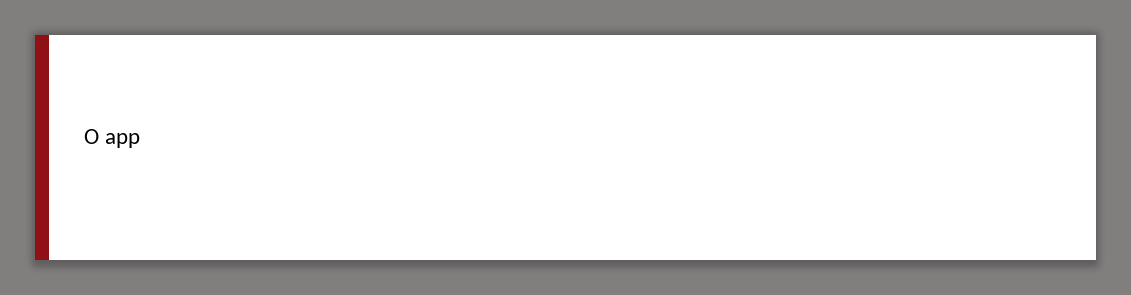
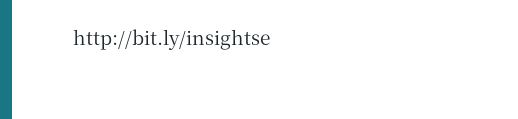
[84,129,141,148] O app -> [73,29,270,50] http://bit.ly/insightse

